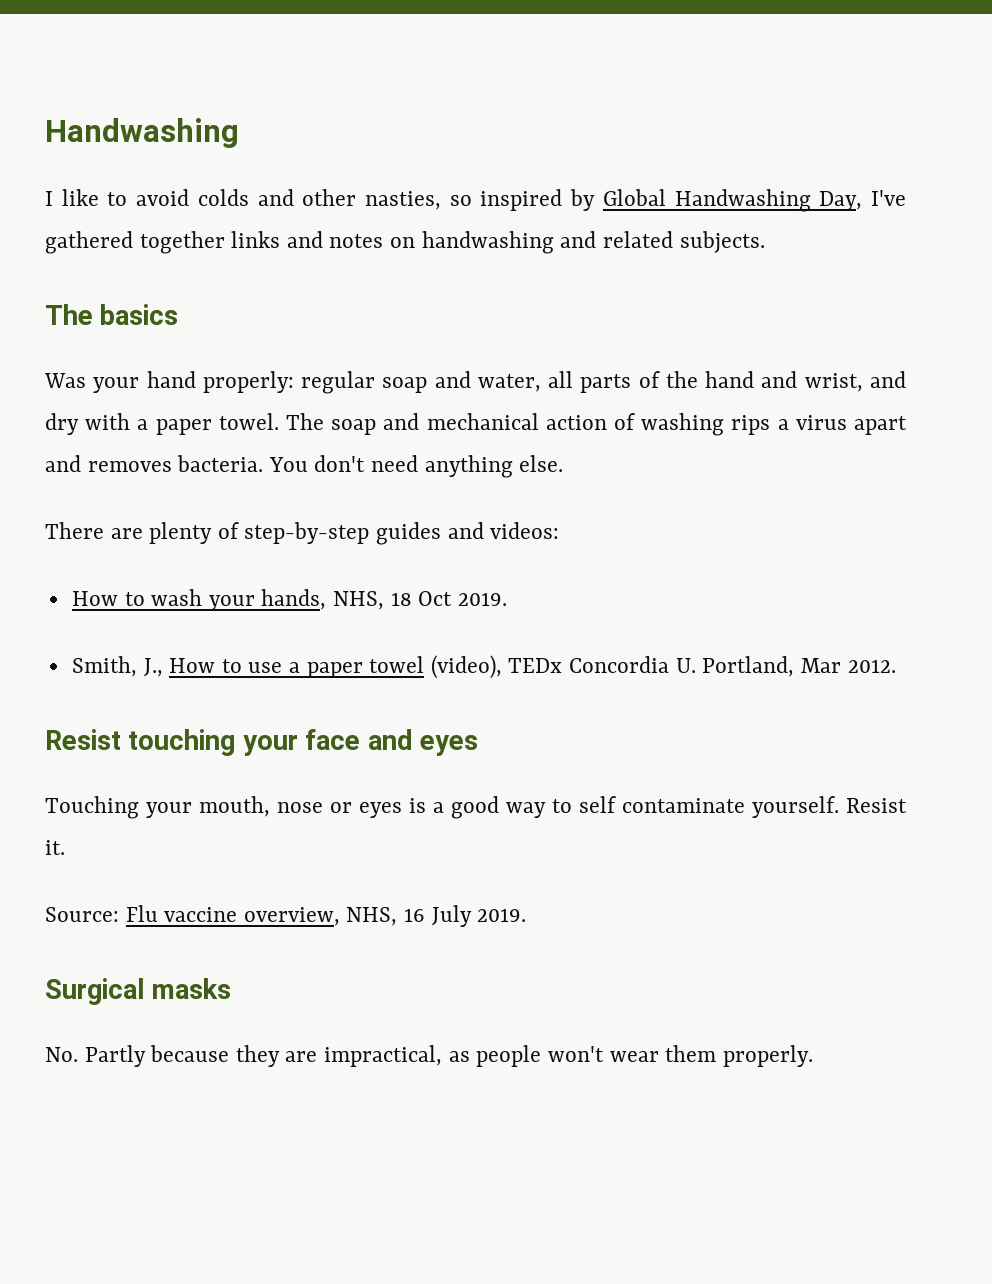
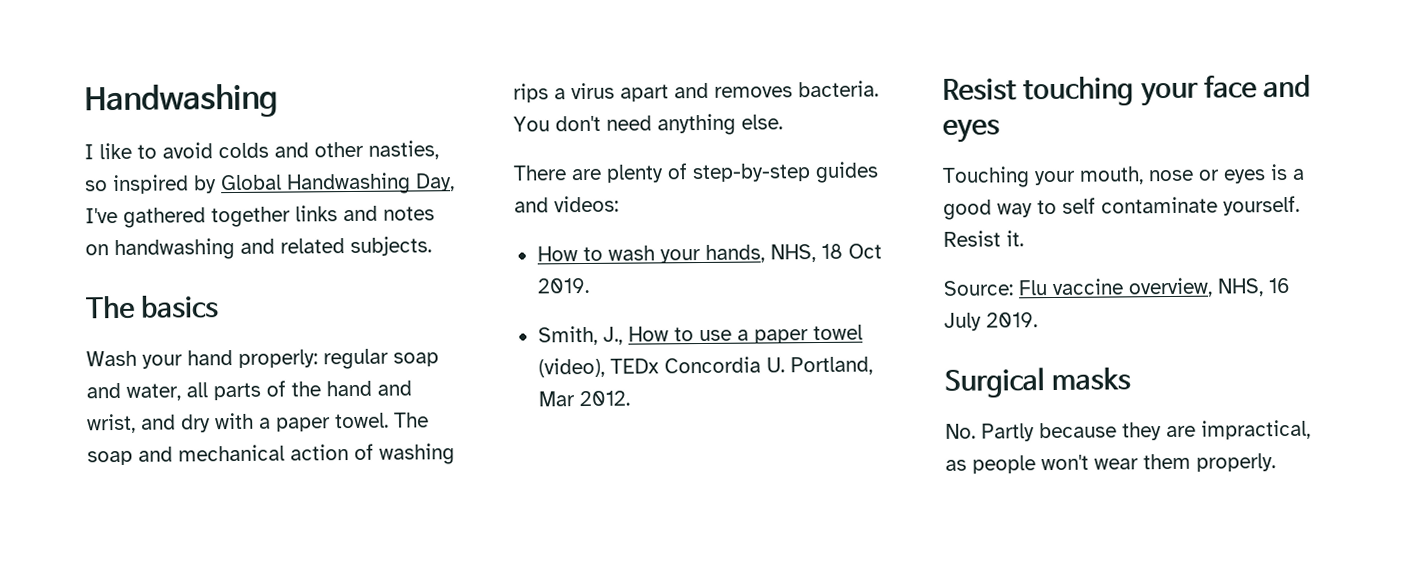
[44,373,86,388] Was -> [86,350,137,367] Wash

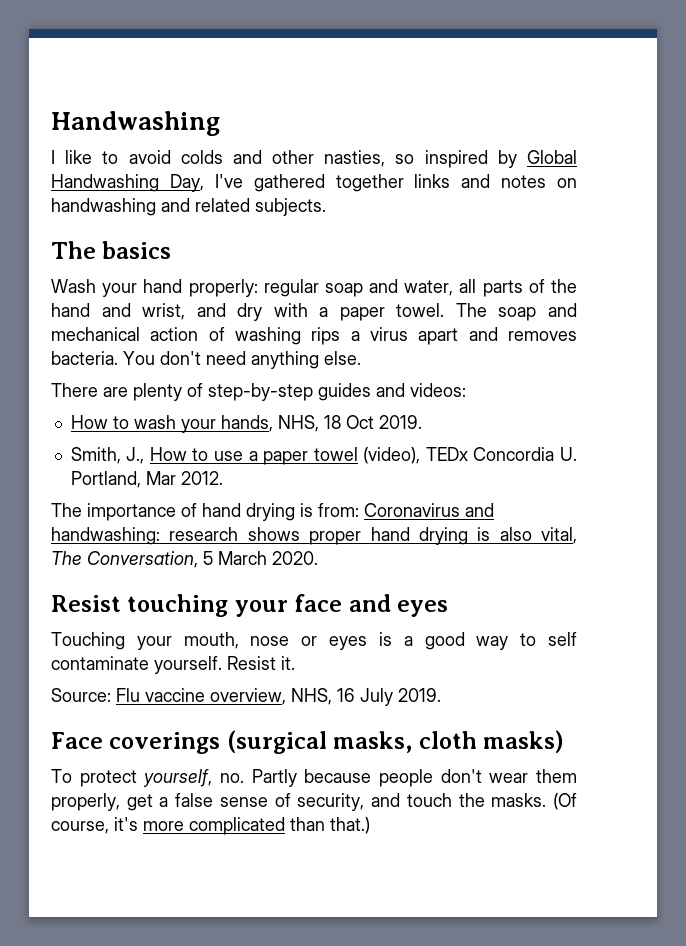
(630, 398) none -> [51,503,494,521] [51,527,577,545] [51,551,318,568] // The importance of hand drying is from: Coronavirus and handwashing: research shows proper hand drying is also vital, The Conversation, 5 March 2020.
[944,367,1132,398] [945,419,1311,442] [945,453,1276,474] Surgical masks // No. Partly because they are impractical, as people won't wear them properly. -> [51,730,565,754] [51,769,577,787] [51,793,578,811] [51,817,370,835] Face coverings (surgical masks, cloth masks) // To protect yourself, no. Partly because people don't wear them properly, get a false sense of security, and touch the masks. (Of course, it's more complicated than that.)

